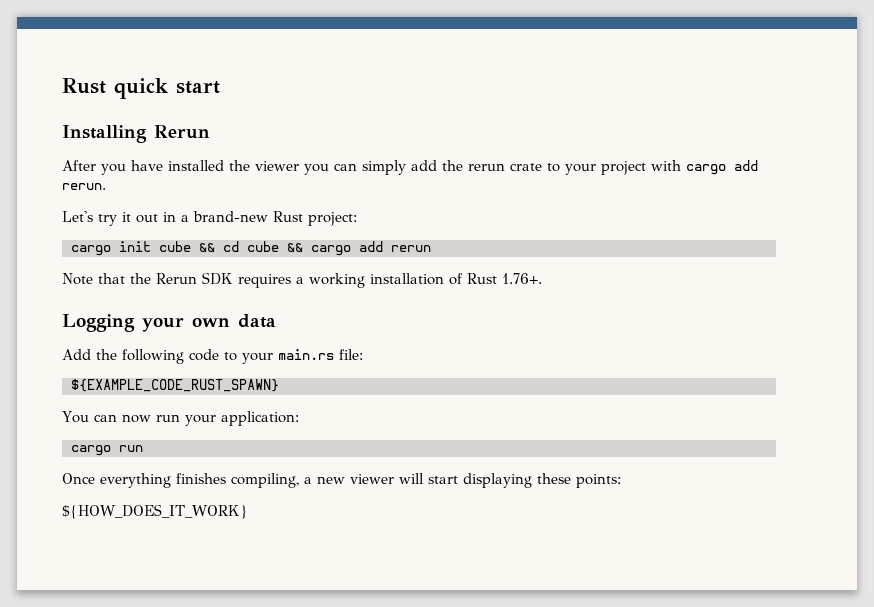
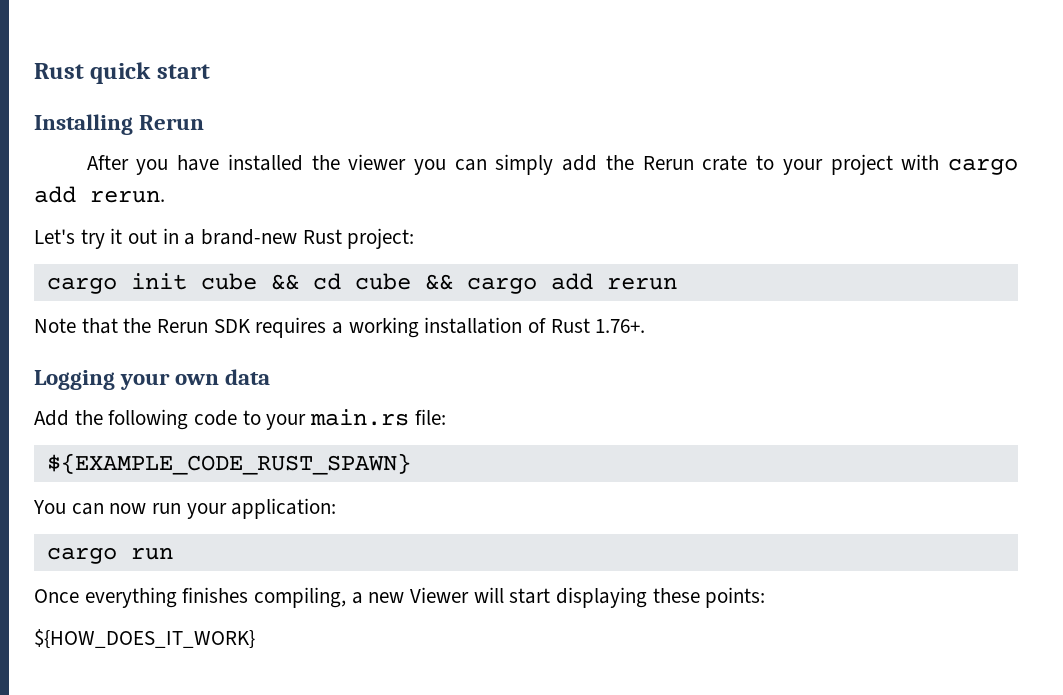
[468,163,505,171] rerun -> [642,156,694,170] Rerun
[350,474,394,484] viewer -> [410,587,470,603] Viewer

